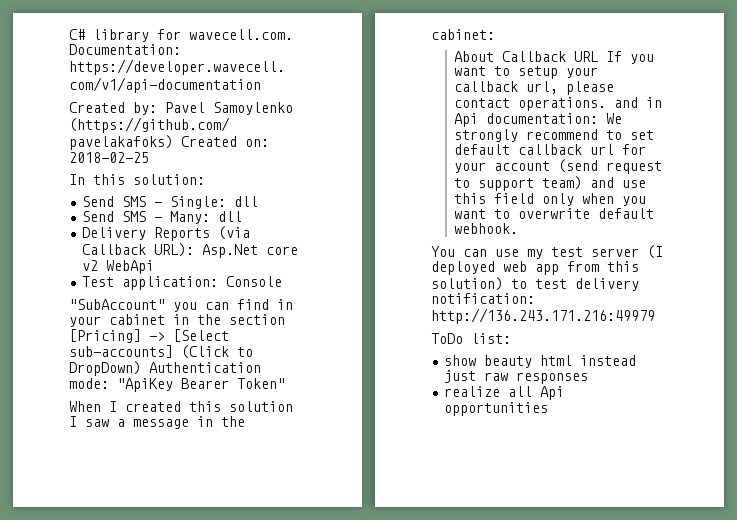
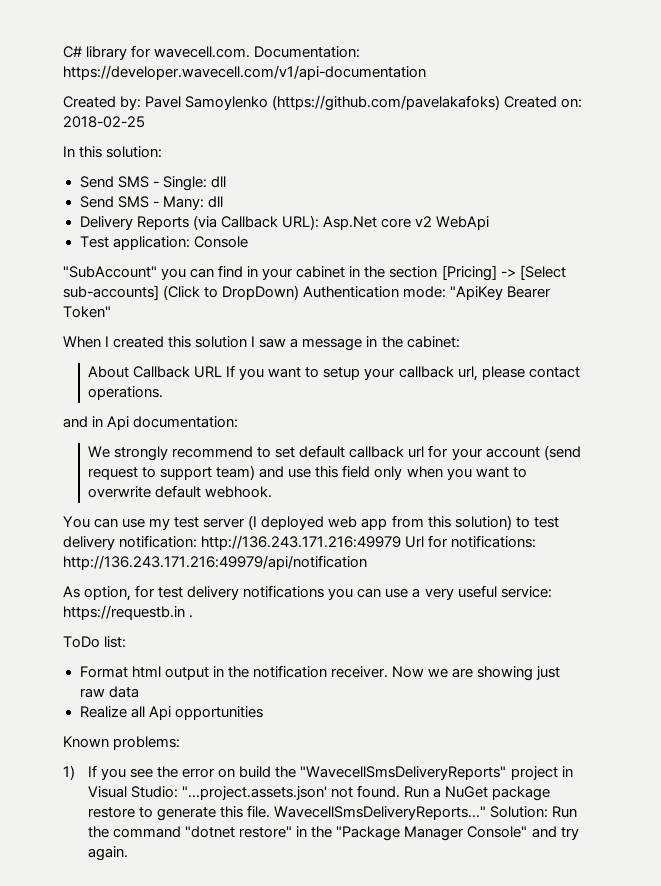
(606, 104) none -> (164, 393) //
(598, 118) none -> (239, 422) //
[431,333,511,344] [444,355,637,368] [444,370,589,384] [444,386,565,400] [444,402,549,416] // ToDo list: // show beauty html instead just raw responses // realize all Api opportunities -> [405,535,537,548] [63,555,367,570] [63,585,552,601] [63,605,194,620] [63,636,127,648] [79,665,561,681] [79,686,139,698] [79,706,263,720] [63,736,181,750] [63,765,573,780] [88,785,551,801] [88,805,578,821] [88,826,579,841] [88,846,129,861] Url for notifications: http://136.243.171.216:49979/api/notification // As option, for test delivery notifications you can use a very useful service: https://requestb.in . // ToDo list: // Format html output in the notification receiver. Now we are showing just raw data // Realize all Api opportunities // Known problems: // 1) If you see the error on build the "WavecellSmsDeliveryReports" project in Visual Studio: "...project.assets.json' not found. Run a NuGet package restore to generate this file. WavecellSmsDeliveryReports..." Solution: Run the command "dotnet restore" in the "Package Manager Console" and try again.

